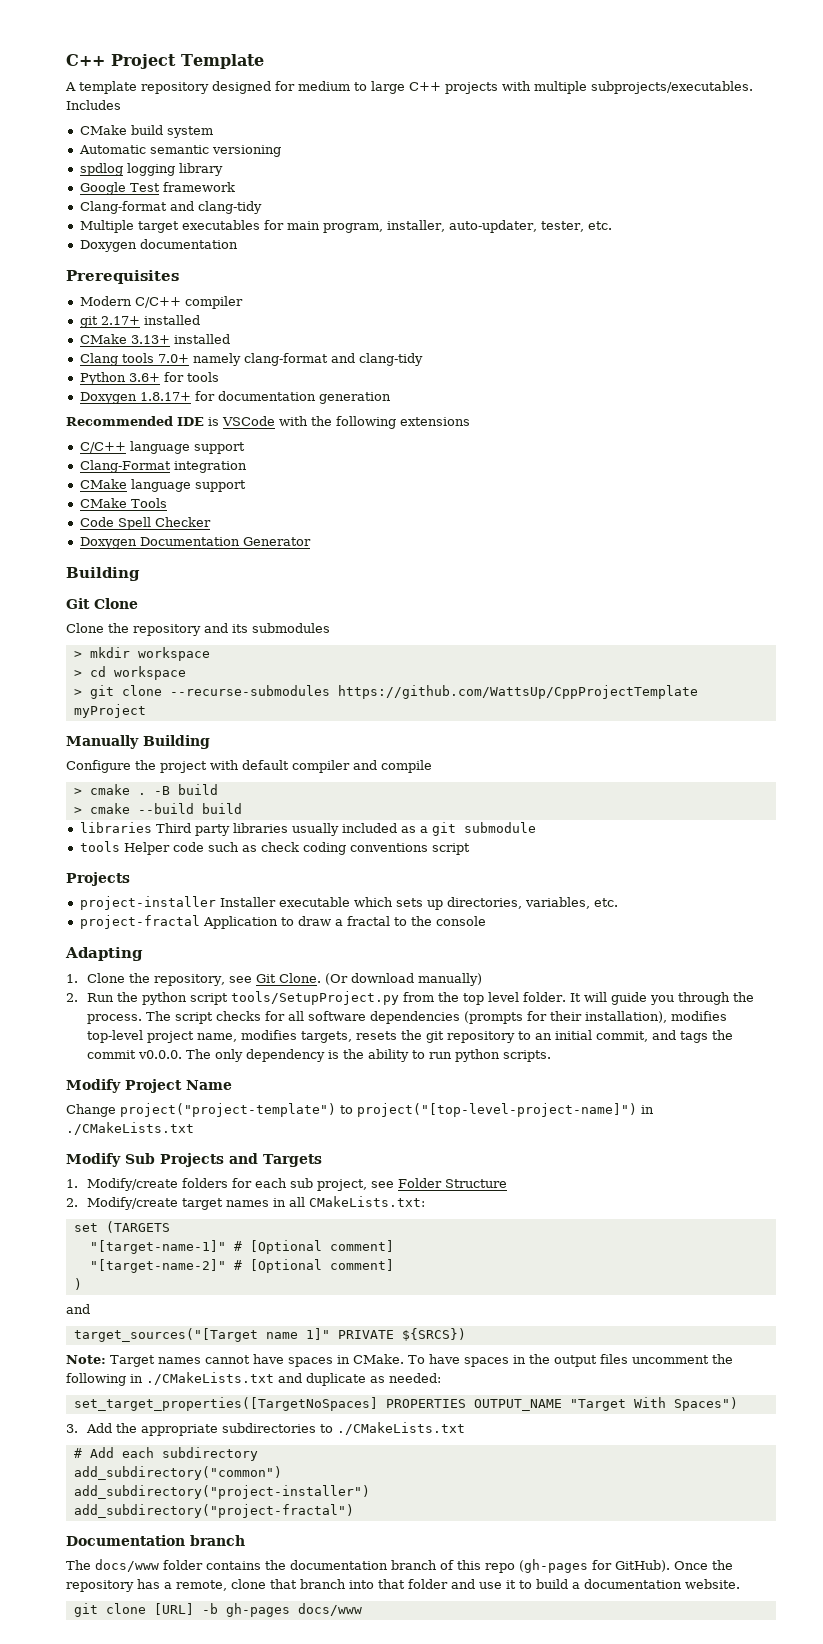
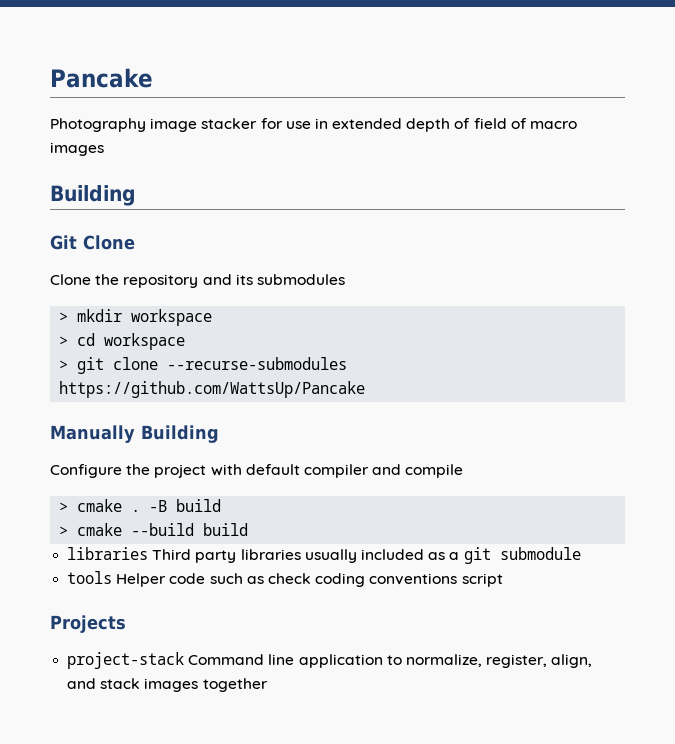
[66,54,264,69] [65,81,753,94] [66,100,121,110] [79,125,213,138] [78,145,281,157] [79,163,223,176] [79,182,235,195] [79,201,262,214] [79,220,612,233] [79,239,238,252] [66,270,179,284] [79,296,243,309] [79,315,200,328] [79,334,230,344] [79,353,423,366] [79,372,219,385] [79,391,391,404] [66,416,470,429] [79,441,245,454] [79,460,247,473] [79,479,246,492] [79,498,167,508] [79,517,211,530] [79,537,311,549] C++ Project Template // A template repository designed for medium to large C++ projects with multiple subprojects/executables. Includes // CMake build system // Automatic semantic versioning // spdlog logging library // Google Test framework // Clang-format and clang-tidy // Multiple target executables for main program, installer, auto-updater, tester, etc. // Doxygen documentation // Prerequisites // Modern C/C++ compiler // git 2.17+ installed // CMake 3.13+ installed // Clang tools 7.0+ namely clang-format and clang-tidy // Python 3.6+ for tools // Doxygen 1.8.17+ for documentation generation // Recommended IDE is VSCode with the following extensions // C/C++ language support // Clang-Format integration // CMake language support // CMake Tools // Code Spell Checker // Doxygen Documentation Generator -> [50,68,153,88] [50,118,578,132] [50,142,104,156] Pancake // Photography image stacker for use in extended depth of field of macro images
[337,685,698,699] [73,704,146,718] https://github.com/WattsUp/CppProjectTemplate myProject -> [59,381,366,398] https://github.com/WattsUp/Pancake
[79,896,618,910] [79,915,486,929] [65,947,143,961] [66,973,482,986] [66,991,754,1005] [86,1011,727,1024] [86,1030,733,1043] [86,1049,551,1062] [66,1079,232,1093] [66,1103,654,1117] [66,1122,194,1135] [66,1153,322,1167] [66,1178,507,1191] [66,1196,425,1210] [73,1221,170,1233] [89,1240,394,1254] [89,1259,394,1273] [73,1278,82,1290] [66,1304,90,1314] [73,1328,466,1342] [66,1354,733,1367] [66,1372,441,1386] [73,1397,738,1411] [66,1422,465,1436] [73,1447,258,1461] [73,1466,282,1480] [73,1485,370,1499] [73,1504,354,1518] [66,1535,245,1546] [66,1559,733,1573] [66,1579,740,1592] [73,1603,362,1617] project-installer Installer executable which sets up directories, variables, etc. // project-fractal Application to draw a fractal to the console // Adapting // 1. Clone the repository, see Git Clone. (Or download manually) // 2. Run the python script tools/SetupProject.py from the top level folder. It will guide you through the process. The script checks for all software dependencies (prompts for their installation), modifies top-level project name, modifies targets, resets the git repository to an initial commit, and tags the commit v0.0.0. The only dependency is the ability to run python scripts. // Modify Project Name // Change project("project-template") to project("[top-level-project-name]") in ./CMakeLists.txt // Modify Sub Projects and Targets // 1. Modify/create folders for each sub project, see Folder Structure // 2. Modify/create target names in all CMakeLists.txt: // set (TARGETS // "[target-name-1]" # [Optional comment] // "[target-name-2]" # [Optional comment] // ) // and // target_sources("[Target name 1]" PRIVATE ${SRCS}) // Note: Target names cannot have spaces in CMake. To have spaces in the output files uncomment the following in ./CMakeLists.txt and duplicate as needed: // set_target_properties([TargetNoSpaces] PROPERTIES OUTPUT_NAME "Target With Spaces") // 3. Add the appropriate subdirectories to ./CMakeLists.txt // # Add each subdirectory // add_subdirectory("common") // add_subdirectory("project-installer") // add_subdirectory("project-fractal") // Documentation branch // The docs/www folder contains the documentation branch of this repo (gh-pages for GitHub). Once the repository has a remote, clone that branch into that folder and use it to build a documentation website. // git clone [URL] -b gh-pages docs/www -> [67,652,593,669] [67,678,268,692] project-stack Command line application to normalize, register, align, and stack images together

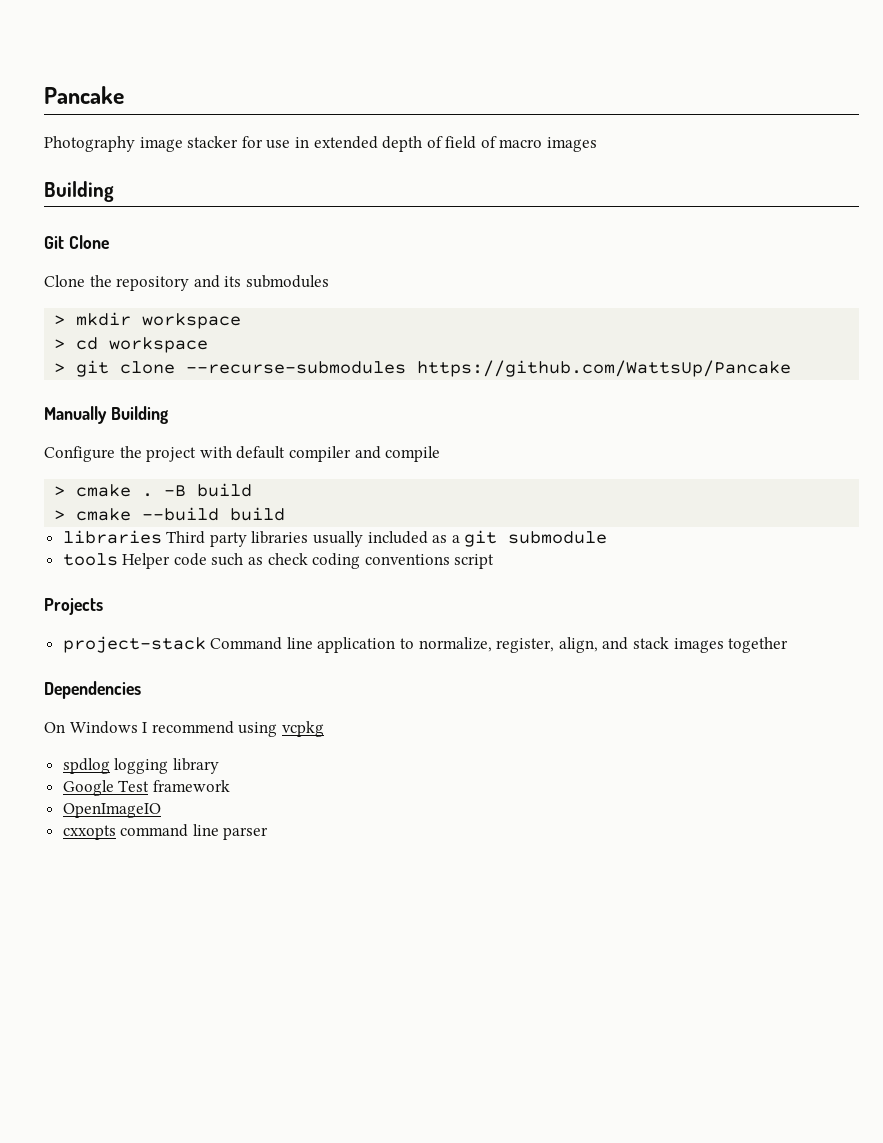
(268, 685) none -> [44,681,141,699] [44,721,324,737] [62,758,219,774] [62,780,230,796] [62,803,161,818] [62,824,269,840] // Dependencies // On Windows I recommend using vcpkg // spdlog logging library // Google Test framework // OpenImageIO // cxxopts command line parser

